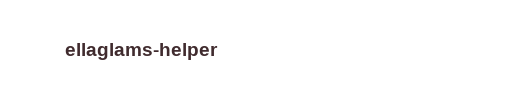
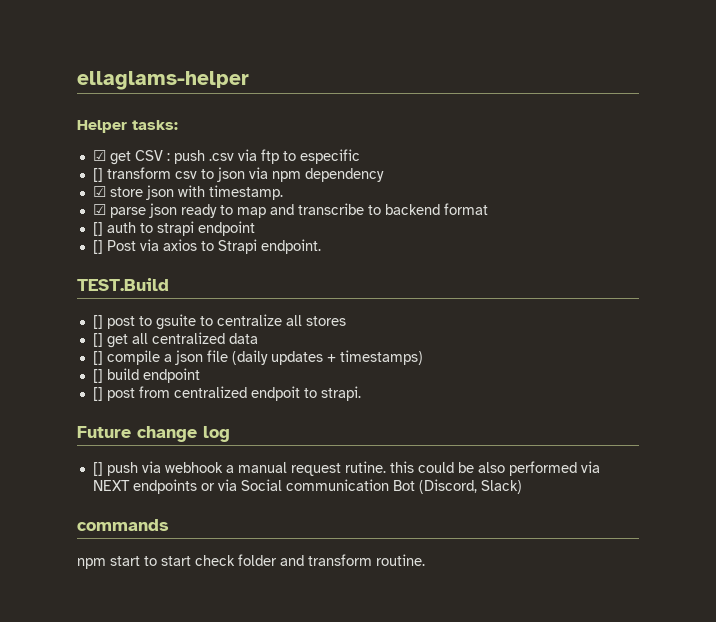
(218, 51) none -> [77,120,178,133] [92,149,360,165] [92,167,384,182] [92,185,283,200] [92,203,488,218] [92,221,255,236] [92,239,321,254] [77,278,169,291] [92,314,346,330] [92,332,258,348] [92,350,423,365] [92,368,200,383] [92,386,361,401] [77,426,230,442] [92,461,600,476] [92,479,522,494] [77,519,169,531] [77,554,425,569] // Helper tasks: // ☑ get CSV : push .csv via ftp to especific // [] transform csv to json via npm dependency // ☑ store json with timestamp. // ☑ parse json ready to map and transcribe to backend format // [] auth to strapi endpoint // [] Post via axios to Strapi endpoint. // TEST.Build // [] post to gsuite to centralize all stores // [] get all centralized data // [] compile a json file (daily updates + timestamps) // [] build endpoint // [] post from centralized endpoit to strapi. // Future change log // [] push via webhook a manual request rutine. this could be also performed via NEXT endpoints or via Social communication Bot (Discord, Slack) // commands // npm start to start check folder and transform routine.

